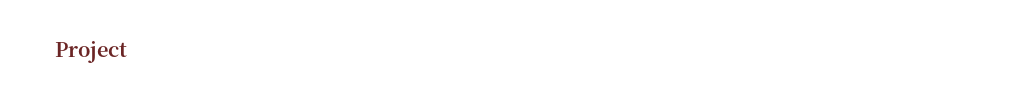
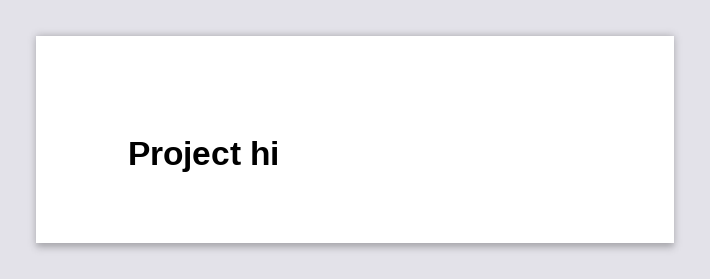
(127, 52) none -> [250,141,280,165] hi

